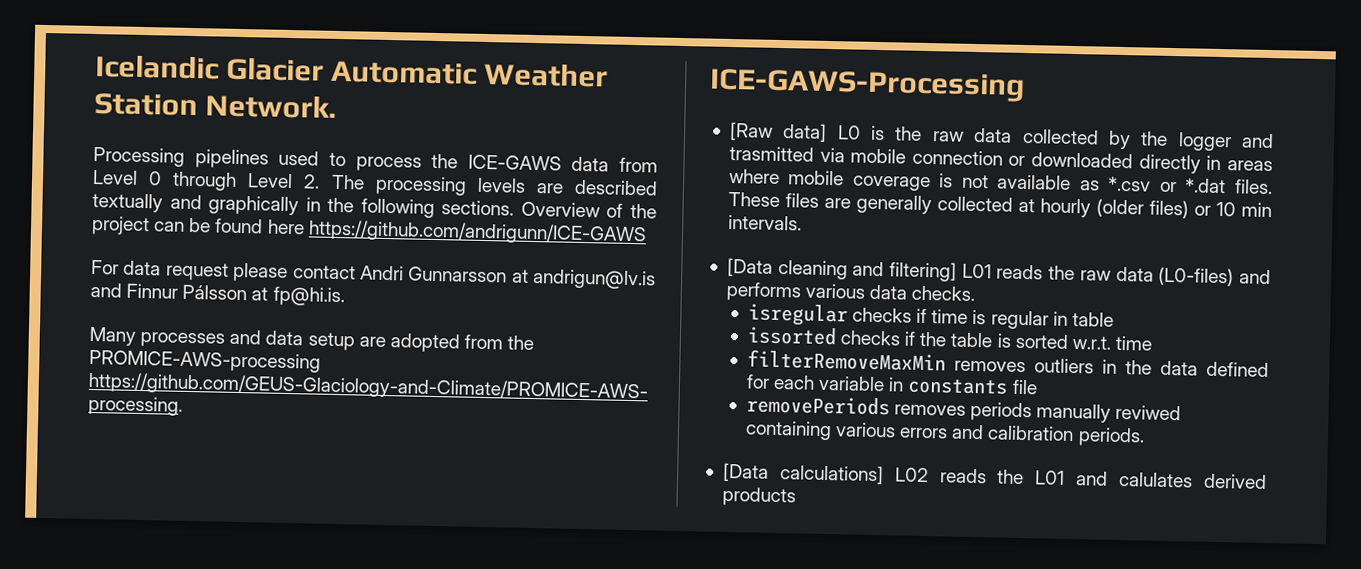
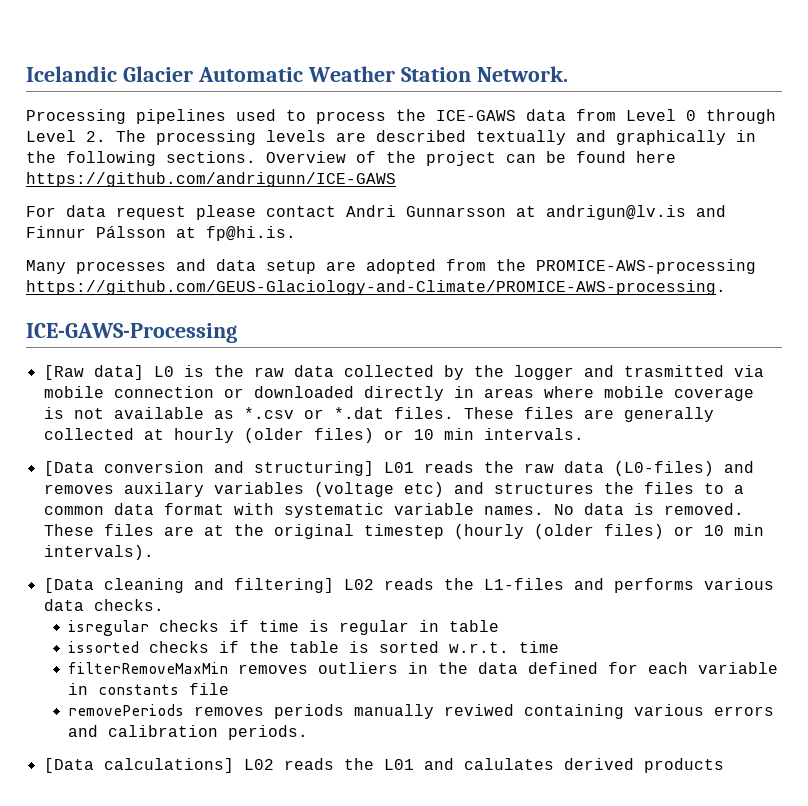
[777,259,958,282] cleaning and filtering] -> [103,461,374,476] conversion and structuring]
(1272, 277) none -> [43,482,744,497] [43,503,744,518] [43,524,764,539] [43,545,154,560] [43,578,604,593] removes auxilary variables (voltage etc) and structures the files to a common data format with systematic variable names. No data is removed. These files are at the original timestep (hourly (older files) or 10 min intervals). // [Data cleaning and filtering] L02 reads the L1-files and

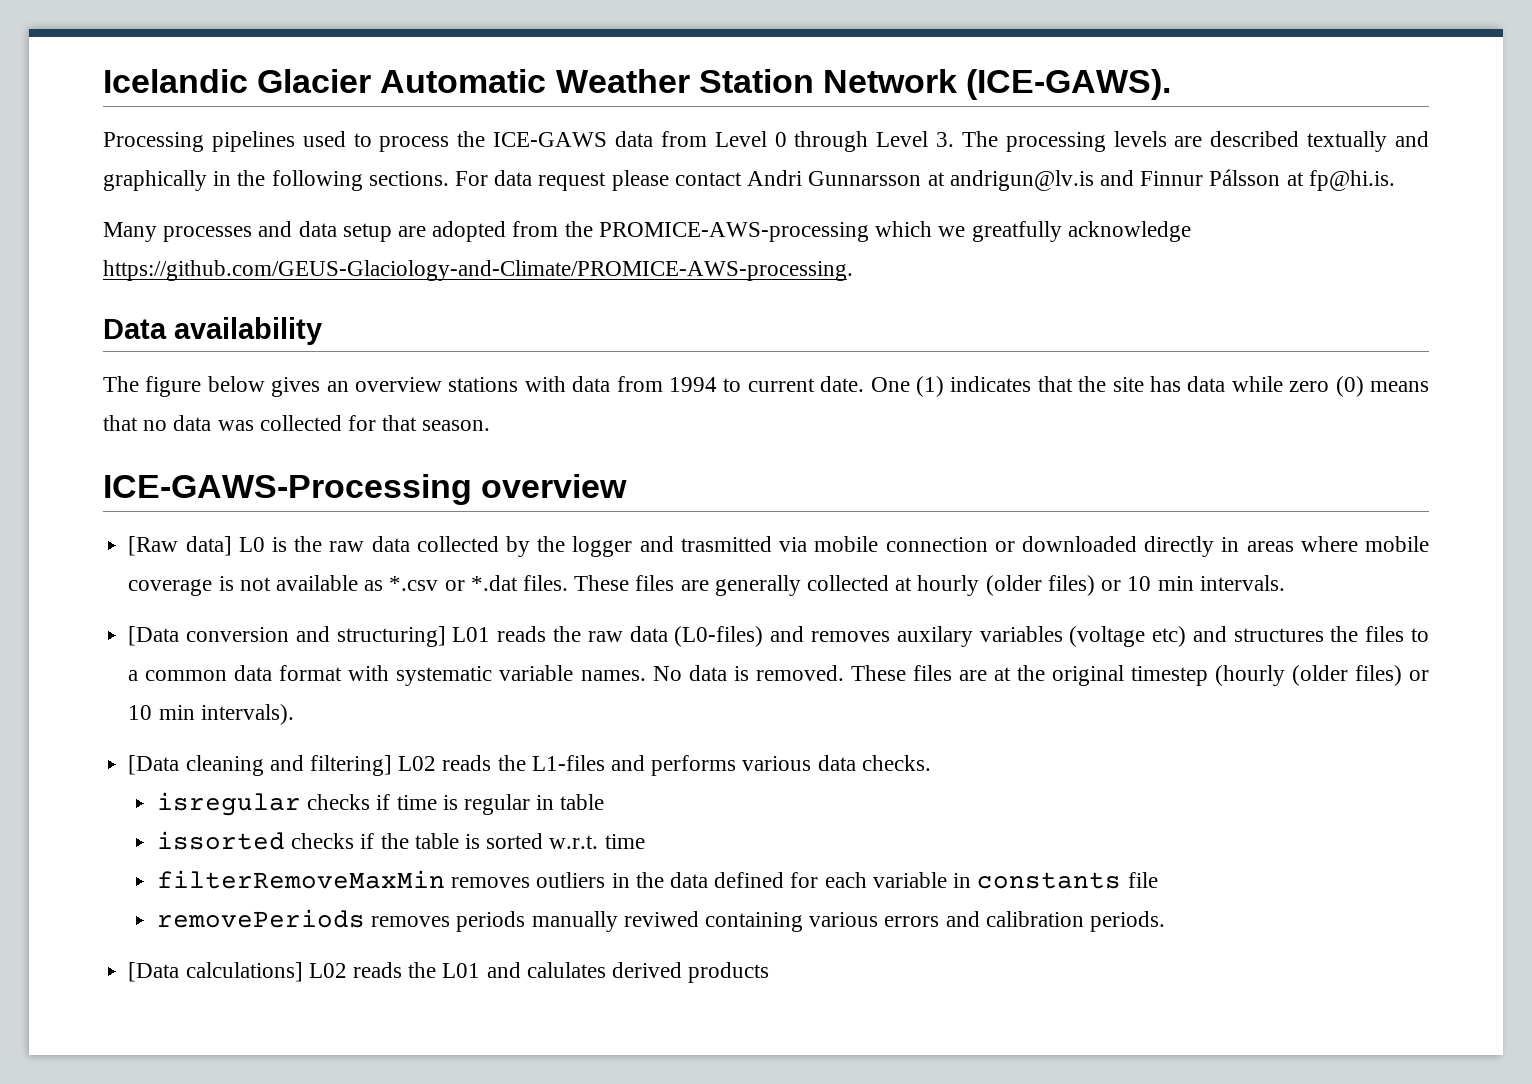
[476,66,568,82] Network. -> [822,69,1172,100] Network (ICE-GAWS).
[86,131,106,142] 2. -> [936,132,955,147] 3.
[266,151,676,166] [26,172,396,187] Overview of the project can be found here https://github.com/andrigunn/ICE-GAWS // -> (449, 178) none
[26,280,726,295] https://github.com/GEUS-Glaciology-and-Climate/PROMICE-AWS-processing. -> [875,221,1191,242] [103,260,853,281] [103,317,322,345] [103,376,1430,397] [103,415,491,431] which we greatfully acknowledge https://github.com/GEUS-Glaciology-and-Climate/PROMICE-AWS-processing. // Data availability // The figure below gives an overview stations with data from 1994 to current date. One (1) indicates that the site has data while zero (0) means that no data was collected for that season.
(237, 333) none -> [481,474,628,498] overview

